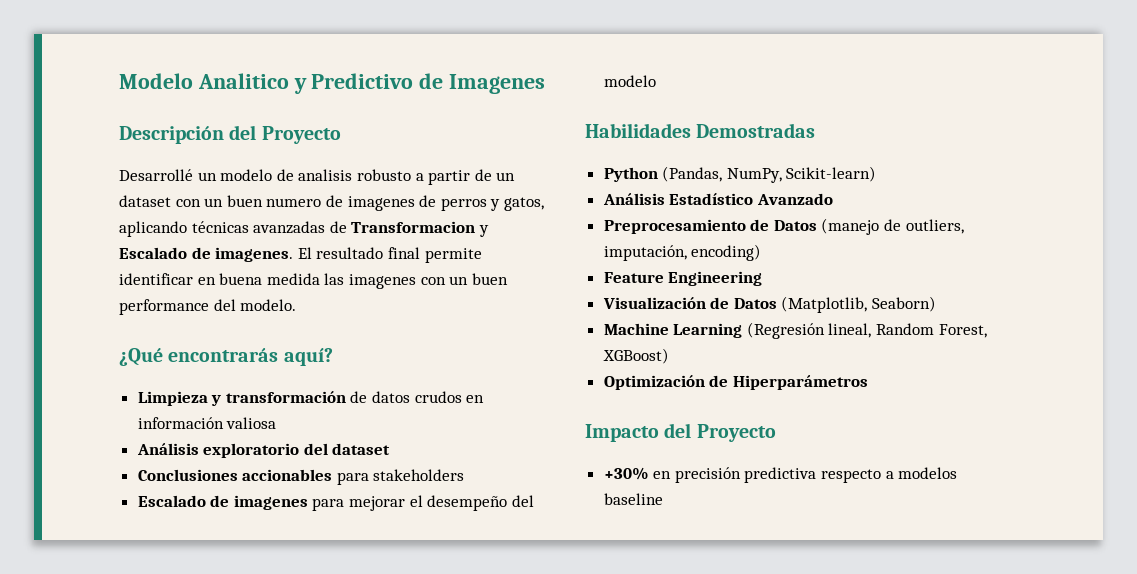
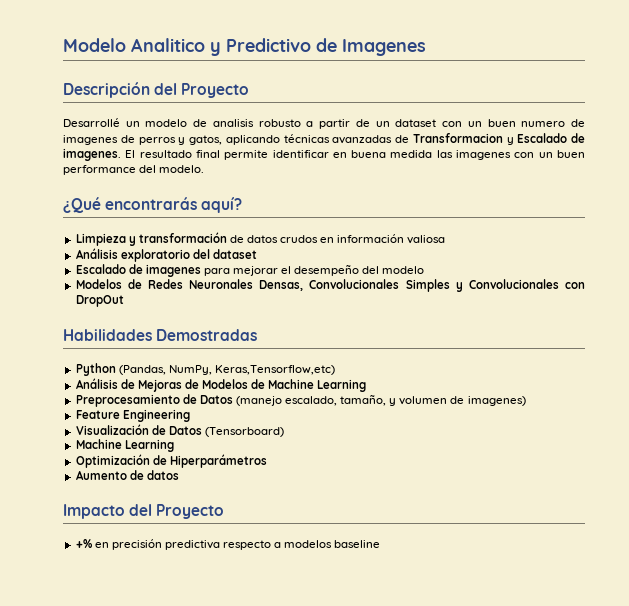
[137,469,465,485] // Conclusiones accionables para stakeholders -> (257, 254) none
(656, 81) none -> [75,279,585,292] [75,295,124,307] // Modelos de Redes Neuronales Densas, Convolucionales Simples y Convolucionales con DropOut
[786,166,877,182] [602,193,833,205] [603,218,964,235] [603,244,762,261] Scikit-learn) // Análisis Estadístico Avanzado // Preprocesamiento de Datos (manejo de outliers, imputación, encoding) -> [214,365,335,375] [75,378,367,392] [75,394,526,407] Keras,Tensorflow,etc) // Análisis de Mejoras de Modelos de Machine Learning // Preprocesamiento de Datos (manejo escalado, tamaño, y volumen de imagenes)
[781,296,937,313] [603,322,987,339] [602,348,669,364] (Matplotlib, Seaborn) // Machine Learning (Regresión lineal, Random Forest, XGBoost) -> [204,427,284,437] [75,439,174,452] (Tensorboard) // Machine Learning
(868, 382) none -> [75,470,179,480] // Aumento de datos
[603,467,649,480] +30% -> [75,539,93,548] +%

